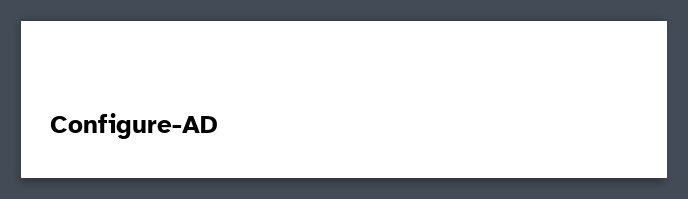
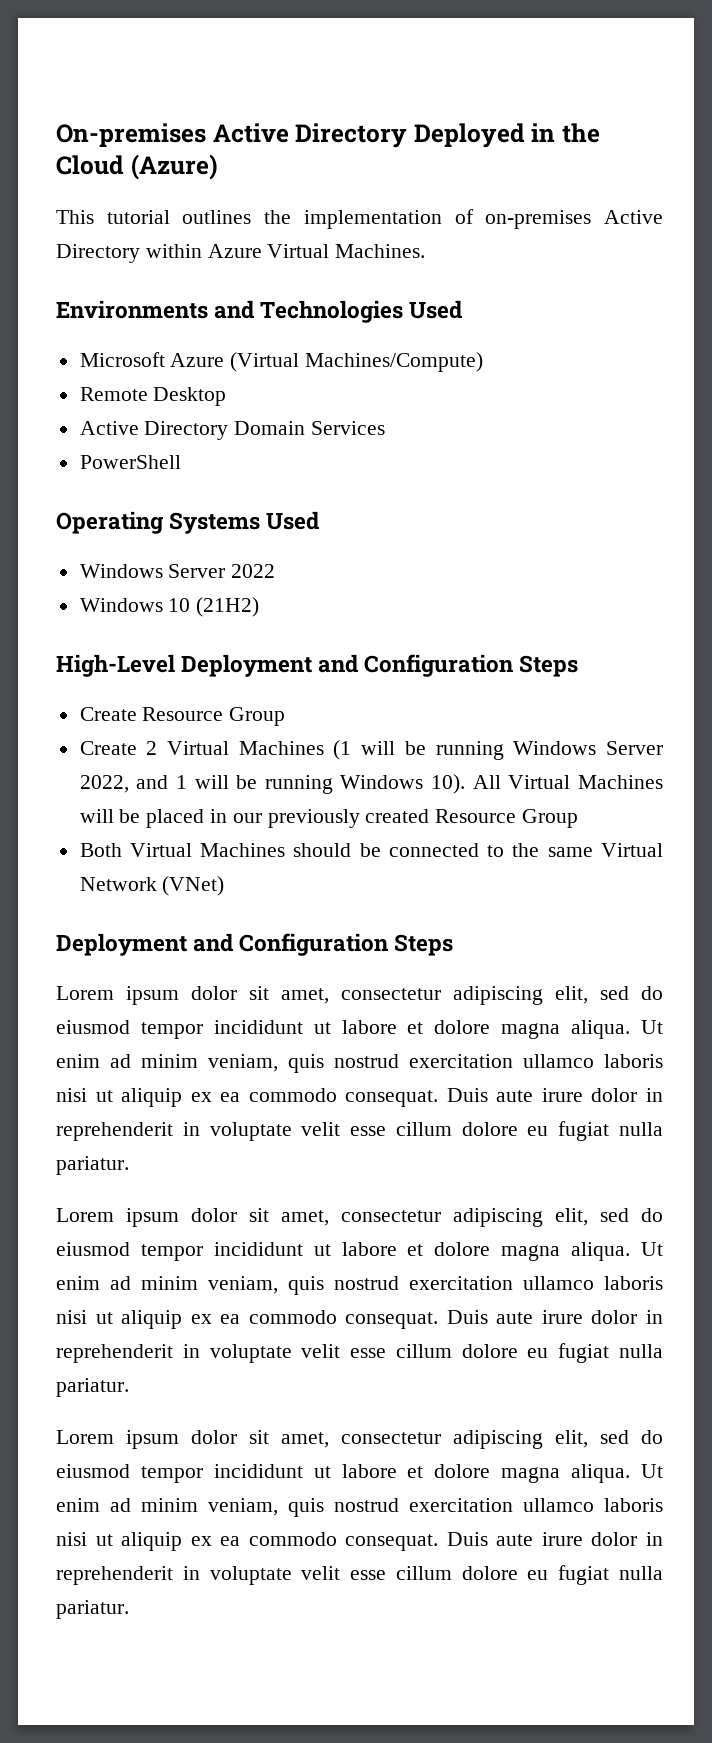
[50,113,218,139] Configure-AD -> [56,123,601,148] [56,154,218,180] [56,209,663,229] [56,244,426,263] [56,300,463,323] [79,352,484,372] [79,387,227,406] [79,421,386,440] [79,455,181,469] [56,511,320,534] [79,564,276,578] [79,597,260,617] [56,654,579,677] [79,707,286,726] [79,740,663,760] [79,774,663,794] [79,809,579,828] [79,843,664,857] [79,876,225,896] [56,933,454,956] [56,986,663,1005] [56,1020,664,1039] [56,1054,663,1073] [56,1088,663,1107] [56,1121,663,1141] [56,1156,129,1175] [56,1208,663,1227] [56,1242,664,1261] [56,1276,663,1295] [56,1310,663,1329] [56,1343,663,1363] [56,1378,129,1397] [56,1430,663,1449] [56,1464,664,1483] [56,1498,663,1517] [56,1532,663,1551] [56,1565,663,1585] [56,1600,129,1619] On-premises Active Directory Deployed in the Cloud (Azure) // This tutorial outlines the implementation of on-premises Active Directory within Azure Virtual Machines. // Environments and Technologies Used // Microsoft Azure (Virtual Machines/Compute) // Remote Desktop // Active Directory Domain Services // PowerShell // Operating Systems Used // Windows Server 2022 // Windows 10 (21H2) // High-Level Deployment and Configuration Steps // Create Resource Group // Create 2 Virtual Machines (1 will be running Windows Server 2022, and 1 will be running Windows 10). All Virtual Machines will be placed in our previously created Resource Group // Both Virtual Machines should be connected to the same Virtual Network (VNet) // Deployment and Configuration Steps // Lorem ipsum dolor sit amet, consectetur adipiscing elit, sed do eiusmod tempor incididunt ut labore et dolore magna aliqua. Ut enim ad minim veniam, quis nostrud exercitation ullamco laboris nisi ut aliquip ex ea commodo consequat. Duis aute irure dolor in reprehenderit in voluptate velit esse cillum dolore eu fugiat nulla pariatur. // Lorem ipsum dolor sit amet, consectetur adipiscing elit, sed do eiusmod tempor incididunt ut labore et dolore magna aliqua. Ut enim ad minim veniam, quis nostrud exercitation ullamco laboris nisi ut aliquip ex ea commodo consequat. Duis aute irure dolor in reprehenderit in voluptate velit esse cillum dolore eu fugiat nulla pariatur. // Lorem ipsum dolor sit amet, consectetur adipiscing elit, sed do eiusmod tempor incididunt ut labore et dolore magna aliqua. Ut enim ad minim veniam, quis nostrud exercitation ullamco laboris nisi ut aliquip ex ea commodo consequat. Duis aute irure dolor in reprehenderit in voluptate velit esse cillum dolore eu fugiat nulla pariatur.

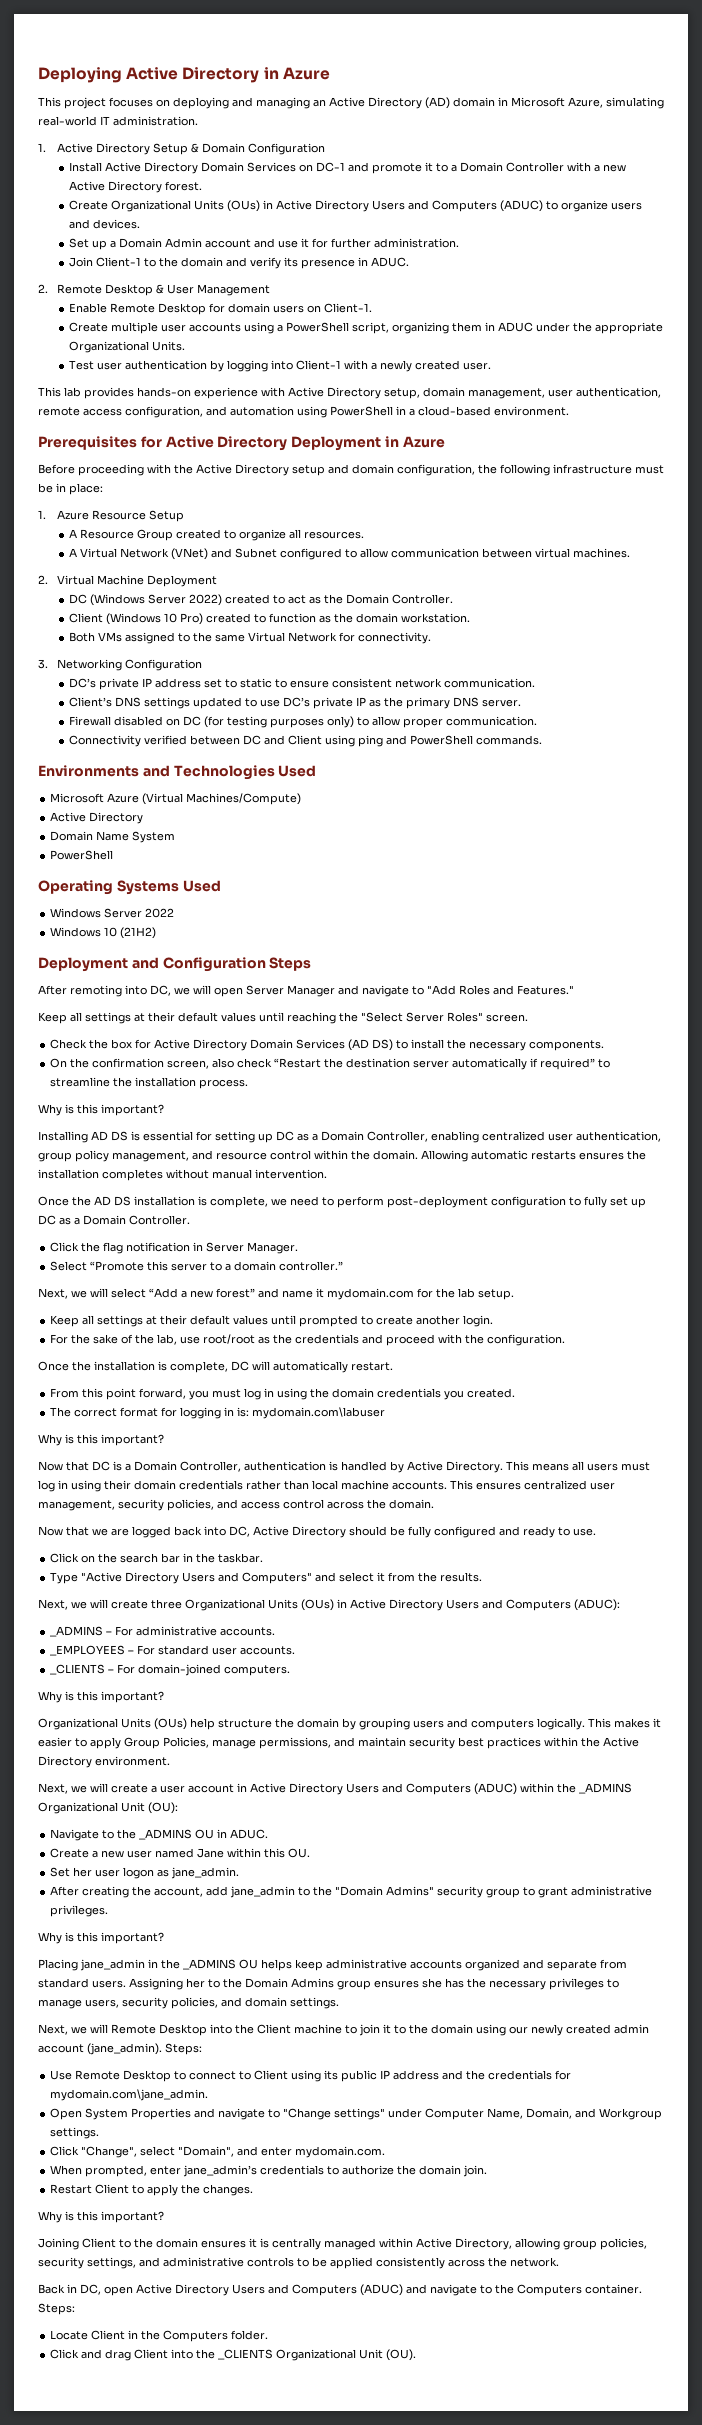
[56,123,601,148] [56,154,218,180] [56,209,663,229] [56,244,426,263] On-premises Active Directory Deployed in the Cloud (Azure) // This tutorial outlines the implementation of on-premises Active Directory within Azure Virtual Machines. -> [38,67,330,83] [38,97,664,109] [38,116,198,126] [38,143,325,155] [68,162,626,174] [68,181,202,193] [68,200,642,212] [68,219,140,229] [68,238,459,250] [68,257,409,269] [38,284,270,296] [68,303,372,315] [68,322,663,334] [68,341,185,353] [68,360,491,372] [38,387,661,399] [38,406,569,418] [38,436,445,451] [38,464,664,476] [38,483,103,495] [38,510,184,522] [68,529,364,541] [68,548,630,560] [38,575,217,587] [68,594,453,606] [68,613,470,625] [68,632,431,644] [38,659,202,671] [68,678,535,690] [68,697,521,709] [68,716,537,728] [68,735,542,747] Deploying Active Directory in Azure // This project focuses on deploying and managing an Active Directory (AD) domain in Microsoft Azure, simulating real-world IT administration. // 1. Active Directory Setup & Domain Configuration // Install Active Directory Domain Services on DC-1 and promote it to a Domain Controller with a new Active Directory forest. // Create Organizational Units (OUs) in Active Directory Users and Computers (ADUC) to organize users and devices. // Set up a Domain Admin account and use it for further administration. // Join Client-1 to the domain and verify its presence in ADUC. // 2. Remote Desktop & User Management // Enable Remote Desktop for domain users on Client-1. // Create multiple user accounts using a PowerShell script, organizing them in ADUC under the appropriate Organizational Units. // Test user authentication by logging into Client-1 with a newly created user. // This lab provides hands-on experience with Active Directory setup, domain management, user authentication, remote access configuration, and automation using PowerShell in a cloud-based environment. // Prerequisites for Active Directory Deployment in Azure // Before proceeding with the Active Directory setup and domain configuration, the following infrastructure must be in place: // 1. Azure Resource Setup // A Resource Group created to organize all resources. // A Virtual Network (VNet) and Subnet configured to allow communication between virtual machines. // 2. Virtual Machine Deployment // DC (Windows Server 2022) created to act as the Domain Controller. // Client (Windows 10 Pro) created to function as the domain workstation. // Both VMs assigned to the same Virtual Network for connectivity. // 3. Networking Configuration // DC’s private IP address set to static to ensure consistent network communication. // Client’s DNS settings updated to use DC’s private IP as the primary DNS server. // Firewall disabled on DC (for testing purposes only) to allow proper communication. // Connectivity verified between DC and Client using ping and PowerShell commands.
[79,387,227,406] [79,421,386,440] // Remote Desktop // Active Directory Domain Services -> [50,812,144,824] [50,831,176,843] // Active Directory // Domain Name System
[56,654,579,677] [79,707,286,726] [79,740,663,760] [79,774,663,794] [79,809,579,828] [79,843,664,857] [79,876,225,896] [56,933,454,956] [56,986,663,1005] [56,1020,664,1039] [56,1054,663,1073] [56,1088,663,1107] [56,1121,663,1141] [56,1156,129,1175] [56,1208,663,1227] [56,1242,664,1261] [56,1276,663,1295] [56,1310,663,1329] [56,1343,663,1363] [56,1378,129,1397] [56,1430,663,1449] [56,1464,664,1483] [56,1498,663,1517] [56,1532,663,1551] [56,1565,663,1585] [56,1600,129,1619] High-Level Deployment and Configuration Steps // Create Resource Group // Create 2 Virtual Machines (1 will be running Windows Server 2022, and 1 will be running Windows 10). All Virtual Machines will be placed in our previously created Resource Group // Both Virtual Machines should be connected to the same Virtual Network (VNet) // Deployment and Configuration Steps // Lorem ipsum dolor sit amet, consectetur adipiscing elit, sed do eiusmod tempor incididunt ut labore et dolore magna aliqua. Ut enim ad minim veniam, quis nostrud exercitation ullamco laboris nisi ut aliquip ex ea commodo consequat. Duis aute irure dolor in reprehenderit in voluptate velit esse cillum dolore eu fugiat nulla pariatur. // Lorem ipsum dolor sit amet, consectetur adipiscing elit, sed do eiusmod tempor incididunt ut labore et dolore magna aliqua. Ut enim ad minim veniam, quis nostrud exercitation ullamco laboris nisi ut aliquip ex ea commodo consequat. Duis aute irure dolor in reprehenderit in voluptate velit esse cillum dolore eu fugiat nulla pariatur. // Lorem ipsum dolor sit amet, consectetur adipiscing elit, sed do eiusmod tempor incididunt ut labore et dolore magna aliqua. Ut enim ad minim veniam, quis nostrud exercitation ullamco laboris nisi ut aliquip ex ea commodo consequat. Duis aute irure dolor in reprehenderit in voluptate velit esse cillum dolore eu fugiat nulla pariatur. -> [38,957,312,972] [38,985,574,997] [38,1012,528,1024] [50,1039,605,1051] [50,1058,611,1070] [50,1077,249,1089] [38,1104,164,1116] [38,1131,661,1143] [38,1150,646,1162] [38,1169,327,1181] [38,1196,646,1208] [38,1215,190,1225] [50,1242,299,1254] [50,1261,344,1271] [38,1288,514,1300] [50,1315,494,1327] [50,1334,566,1346] [38,1361,393,1373] [50,1388,516,1400] [50,1407,386,1419] [38,1434,164,1446] [38,1461,650,1473] [38,1480,615,1492] [38,1499,434,1511] [38,1526,596,1538] [50,1553,264,1563] [50,1572,483,1584] [38,1599,620,1611] [50,1626,276,1637] [50,1645,296,1656] [50,1664,291,1676] [38,1691,164,1703] [38,1718,661,1730] [38,1737,639,1749] [38,1756,170,1768] [38,1783,632,1795] [38,1802,178,1814] [50,1829,269,1841] [50,1848,311,1858] [50,1867,240,1879] [50,1886,653,1898] [50,1905,109,1917] [38,1932,164,1944] [38,1959,627,1971] [38,1978,619,1990] [38,1997,339,2009] [38,2024,649,2036] [38,2043,202,2055] [50,2070,572,2082] [50,2089,209,2101] [50,2108,663,2120] [50,2127,100,2139] [50,2146,386,2158] [50,2165,488,2177] [50,2184,254,2196] [38,2211,164,2223] [38,2238,647,2250] [38,2257,559,2269] [38,2284,642,2296] [38,2303,75,2315] [50,2330,269,2342] [50,2349,417,2361] Deployment and Configuration Steps // After remoting into DC, we will open Server Manager and navigate to "Add Roles and Features." // Keep all settings at their default values until reaching the "Select Server Roles" screen. // Check the box for Active Directory Domain Services (AD DS) to install the necessary components. // On the confirmation screen, also check “Restart the destination server automatically if required” to streamline the installation process. // Why is this important? // Installing AD DS is essential for setting up DC as a Domain Controller, enabling centralized user authentication, group policy management, and resource control within the domain. Allowing automatic restarts ensures the installation completes without manual intervention. // Once the AD DS installation is complete, we need to perform post-deployment configuration to fully set up DC as a Domain Controller. // Click the flag notification in Server Manager. // Select “Promote this server to a domain controller.” // Next, we will select “Add a new forest” and name it mydomain.com for the lab setup. // Keep all settings at their default values until prompted to create another login. // For the sake of the lab, use root/root as the credentials and proceed with the configuration. // Once the installation is complete, DC will automatically restart. // From this point forward, you must log in using the domain credentials you created. // The correct format for logging in is: mydomain.com\labuser // Why is this important? // Now that DC is a Domain Controller, authentication is handled by Active Directory. This means all users must log in using their domain credentials rather than local machine accounts. This ensures centralized user management, security policies, and access control across the domain. // Now that we are logged back into DC, Active Directory should be fully configured and ready to use. // Click on the search bar in the taskbar. // Type "Active Directory Users and Computers" and select it from the results. // Next, we will create three Organizational Units (OUs) in Active Directory Users and Computers (ADUC): // _ADMINS – For administrative accounts. // _EMPLOYEES – For standard user accounts. // _CLIENTS – For domain-joined computers. // Why is this important? // Organizational Units (OUs) help structure the domain by grouping users and computers logically. This makes it easier to apply Group Policies, manage permissions, and maintain security best practices within the Active Directory environment. // Next, we will create a user account in Active Directory Users and Computers (ADUC) within the _ADMINS Organizational Unit (OU): // Navigate to the _ADMINS OU in ADUC. // Create a new user named Jane within this OU. // Set her user logon as jane_admin. // After creating the account, add jane_admin to the "Domain Admins" security group to grant administrative privileges. // Why is this important? // Placing jane_admin in the _ADMINS OU helps keep administrative accounts organized and separate from standard users. Assigning her to the Domain Admins group ensures she has the necessary privileges to manage users, security policies, and domain settings. // Next, we will Remote Desktop into the Client machine to join it to the domain using our newly created admin account (jane_admin). Steps: // Use Remote Desktop to connect to Client using its public IP address and the credentials for mydomain.com\jane_admin. // Open System Properties and navigate to "Change settings" under Computer Name, Domain, and Workgroup settings. // Click "Change", select "Domain", and enter mydomain.com. // When prompted, enter jane_admin’s credentials to authorize the domain join. // Restart Client to apply the changes. // Why is this important? // Joining Client to the domain ensures it is centrally managed within Active Directory, allowing group policies, security settings, and administrative controls to be applied consistently across the network. // Back in DC, open Active Directory Users and Computers (ADUC) and navigate to the Computers container. Steps: // Locate Client in the Computers folder. // Click and drag Client into the _CLIENTS Organizational Unit (OU).

